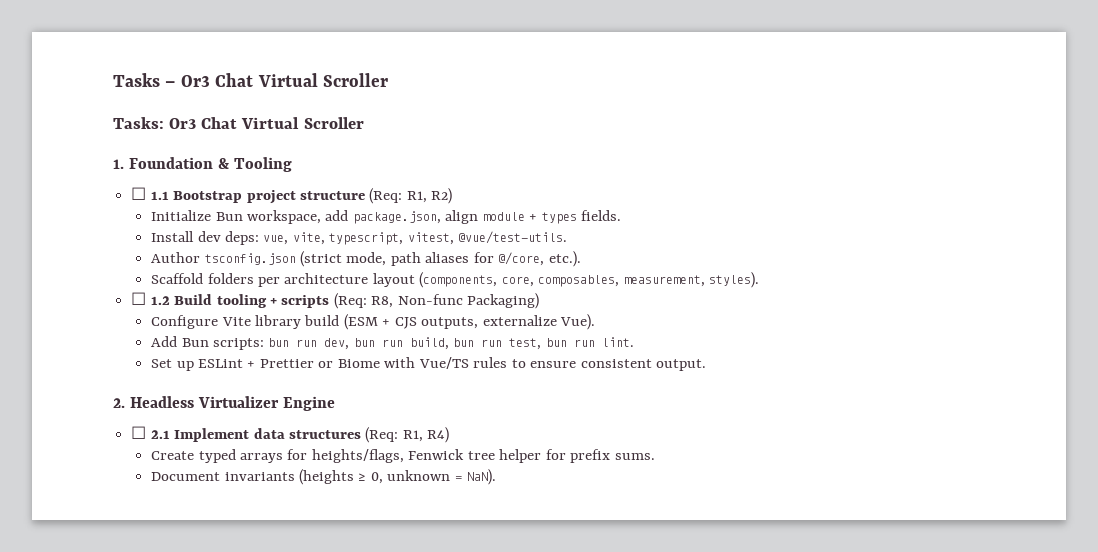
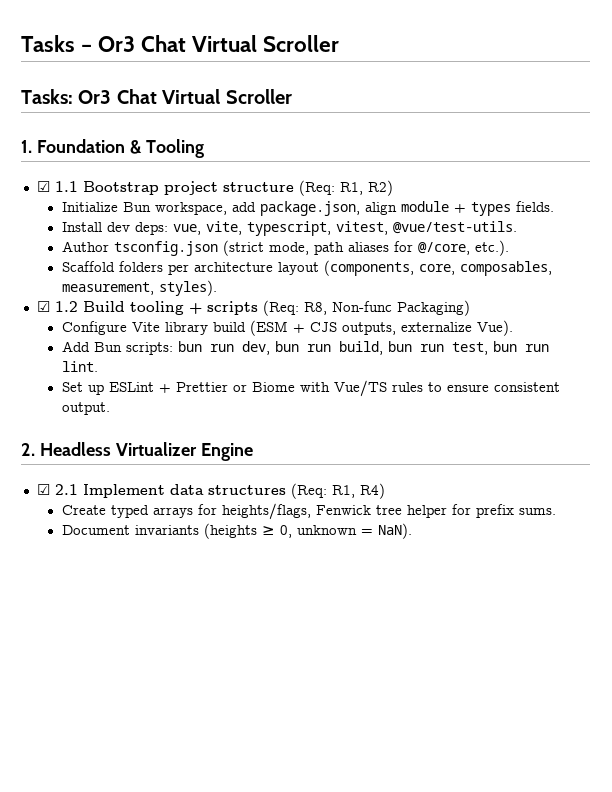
[131,187,147,200] ☐ -> [36,181,50,192] ☑
[131,292,147,305] ☐ -> [36,301,50,312] ☑
[131,426,147,439] ☐ -> [36,484,50,495] ☑

